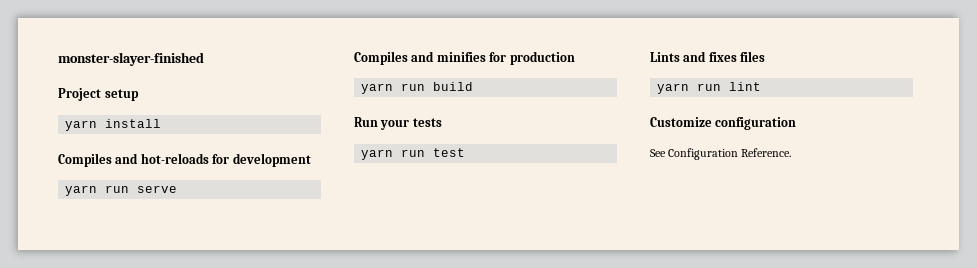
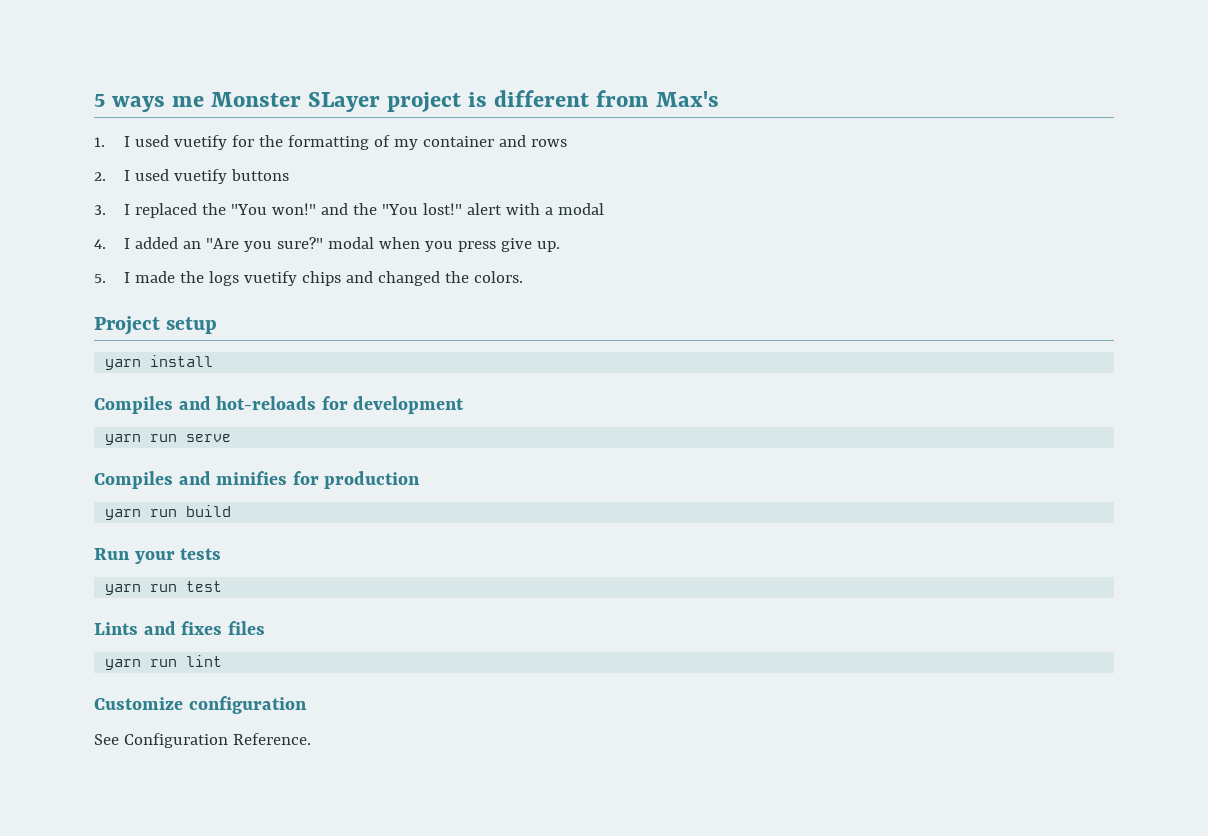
[58,52,204,66] monster-slayer-finished -> [94,90,720,112] [94,135,568,150] [94,169,290,184] [94,203,605,218] [94,237,561,252] [94,271,524,286] 5 ways me Monster SLayer project is different from Max's // 1. I used vuetify for the formatting of my container and rows // 2. I used vuetify buttons // 3. I replaced the "You won!" and the "You lost!" alert with a modal // 4. I added an "Are you sure?" modal when you press give up. // 5. I made the logs vuetify chips and changed the colors.

